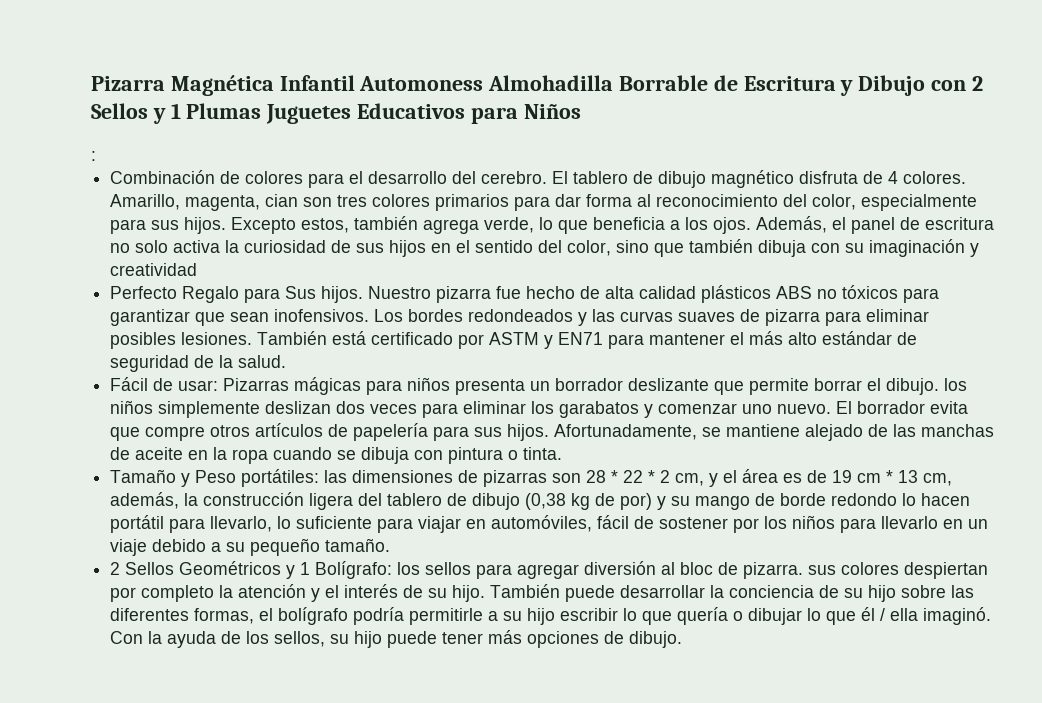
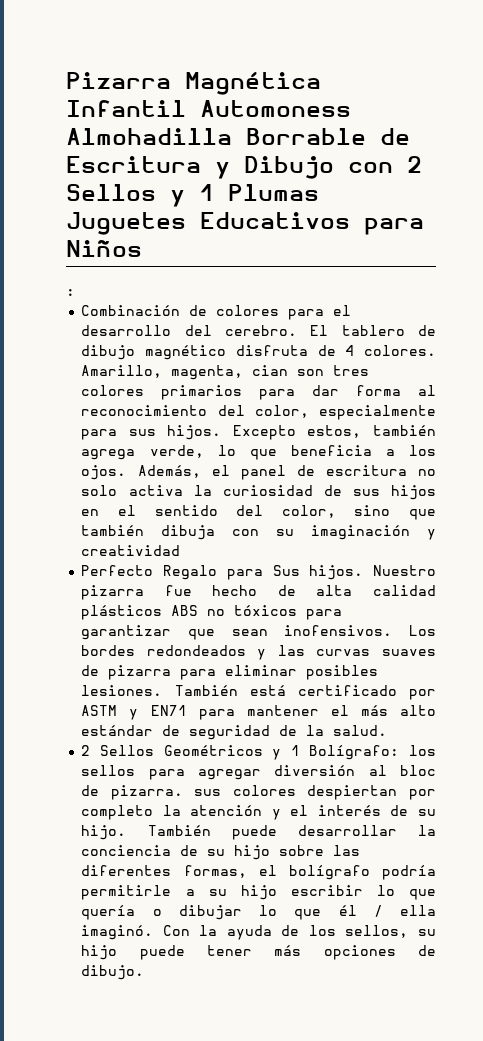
[110,377,968,395] [110,400,969,418] [110,423,995,441] [110,447,563,464] [110,469,953,487] [110,492,971,510] [110,515,989,533] [110,538,391,556] // Fácil de usar: Pizarras mágicas para niños presenta un borrador deslizante que permite borrar el dibujo. los niños simplemente deslizan dos veces para eliminar los garabatos y comenzar uno nuevo. El borrador evita que compre otros artículos de papelería para sus hijos. Afortunadamente, se mantiene alejado de las manchas de aceite en la ropa cuando se dibuja con pintura o tinta. // Tamaño y Peso portátiles: las dimensiones de pizarras son 28 * 22 * 2 cm, y el área es de 19 cm * 13 cm, además, la construcción ligera del tablero de dibujo (0,38 kg de por) y su mango de borde redondo lo hacen portátil para llevarlo, lo suficiente para viajar en automóviles, fácil de sostener por los niños para llevarlo en un viaje debido a su pequeño tamaño. -> (388, 730) none

